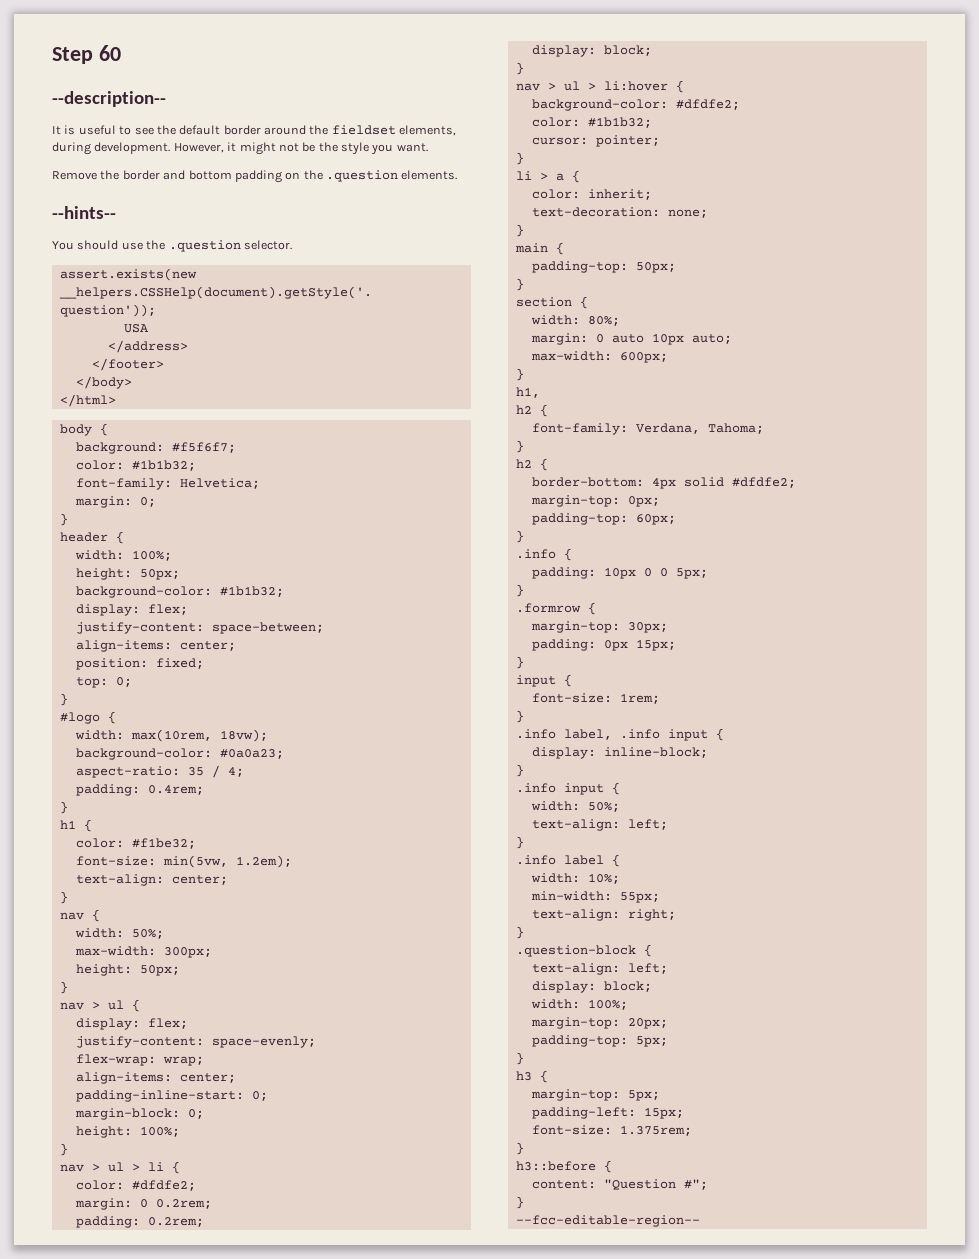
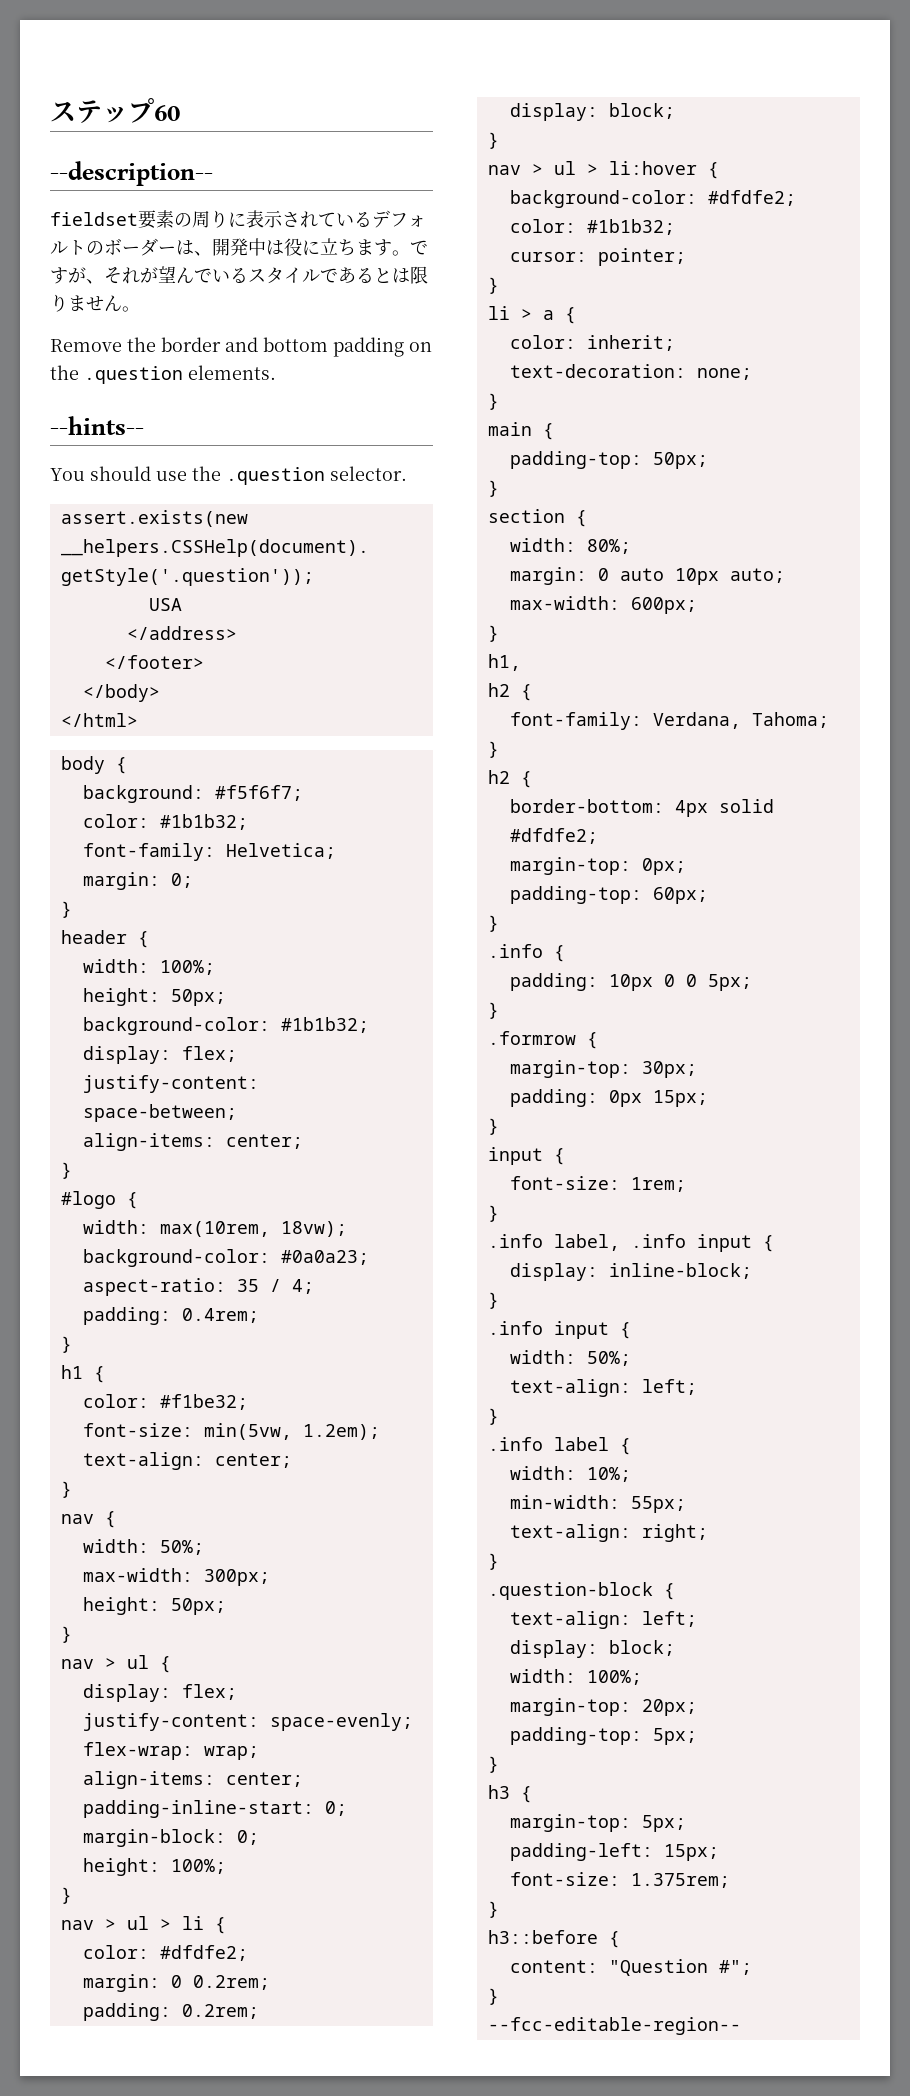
[52,47,93,64] Step -> [50,98,154,123] ステップ
[52,125,457,136] [52,142,428,155] It is useful to see the default border around the fieldset elements, during development. However, it might not be the style you want. -> [50,210,426,229] [50,238,428,256] [50,266,428,284] [50,294,140,312] fieldset要素の周りに表示されているデフォルトのボーダーは、開発中は役に立ちます。ですが、それが望んでいるスタイルであるとは限りません。
[75,658,204,670] [75,677,132,688] // position: fixed; // top: 0; -> (303, 1141) none

